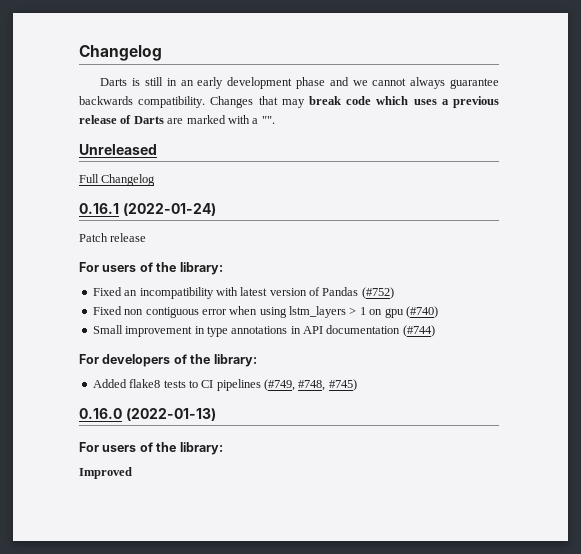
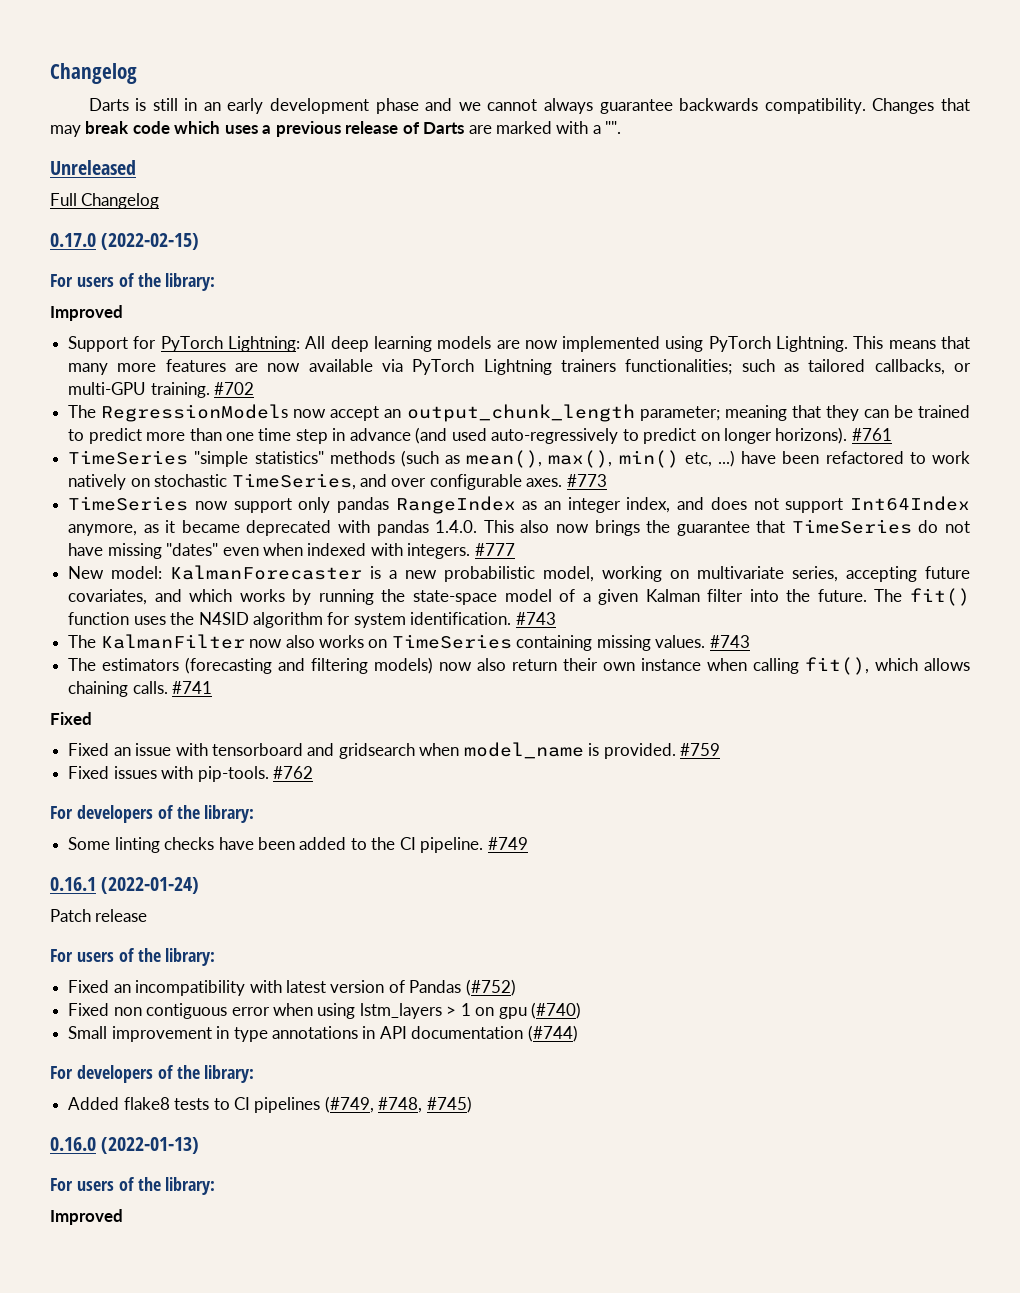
(156, 180) none -> [50,233,200,250] [50,273,216,291] [50,305,123,321] [68,336,971,352] [68,359,972,375] [68,382,255,398] [68,404,970,422] [68,427,892,444] [68,450,971,468] [68,473,607,490] [68,496,970,514] [68,519,971,536] [68,543,515,559] [68,565,971,582] [68,588,970,606] [68,612,556,628] [68,634,750,651] [68,657,971,675] [68,681,213,697] [50,712,92,725] [68,742,721,759] [68,766,313,782] [50,805,255,823] [68,837,528,853] // 0.17.0 (2022-02-15) // For users of the library: // Improved // Support for PyTorch Lightning: All deep learning models are now implemented using PyTorch Lightning. This means that many more features are now available via PyTorch Lightning trainers functionalities; such as tailored callbacks, or multi-GPU training. #702 // The RegressionModels now accept an output_chunk_length parameter; meaning that they can be trained to predict more than one time step in advance (and used auto-regressively to predict on longer horizons). #761 // TimeSeries "simple statistics" methods (such as mean(), max(), min() etc, ...) have been refactored to work natively on stochastic TimeSeries, and over configurable axes. #773 // TimeSeries now support only pandas RangeIndex as an integer index, and does not support Int64Index anymore, as it became deprecated with pandas 1.4.0. This also now brings the guarantee that TimeSeries do not have missing "dates" even when indexed with integers. #777 // New model: KalmanForecaster is a new probabilistic model, working on multivariate series, accepting future covariates, and which works by running the state-space model of a given Kalman filter into the future. The fit() function uses the N4SID algorithm for system identification. #743 // The KalmanFilter now also works on TimeSeries containing missing values. #743 // The estimators (forecasting and filtering models) now also return their own instance when calling fit(), which allows chaining calls. #741 // Fixed // Fixed an issue with tensorboard and gridsearch when model_name is provided. #759 // Fixed issues with pip-tools. #762 // For developers of the library: // Some linting checks have been added to the CI pipeline. #749

